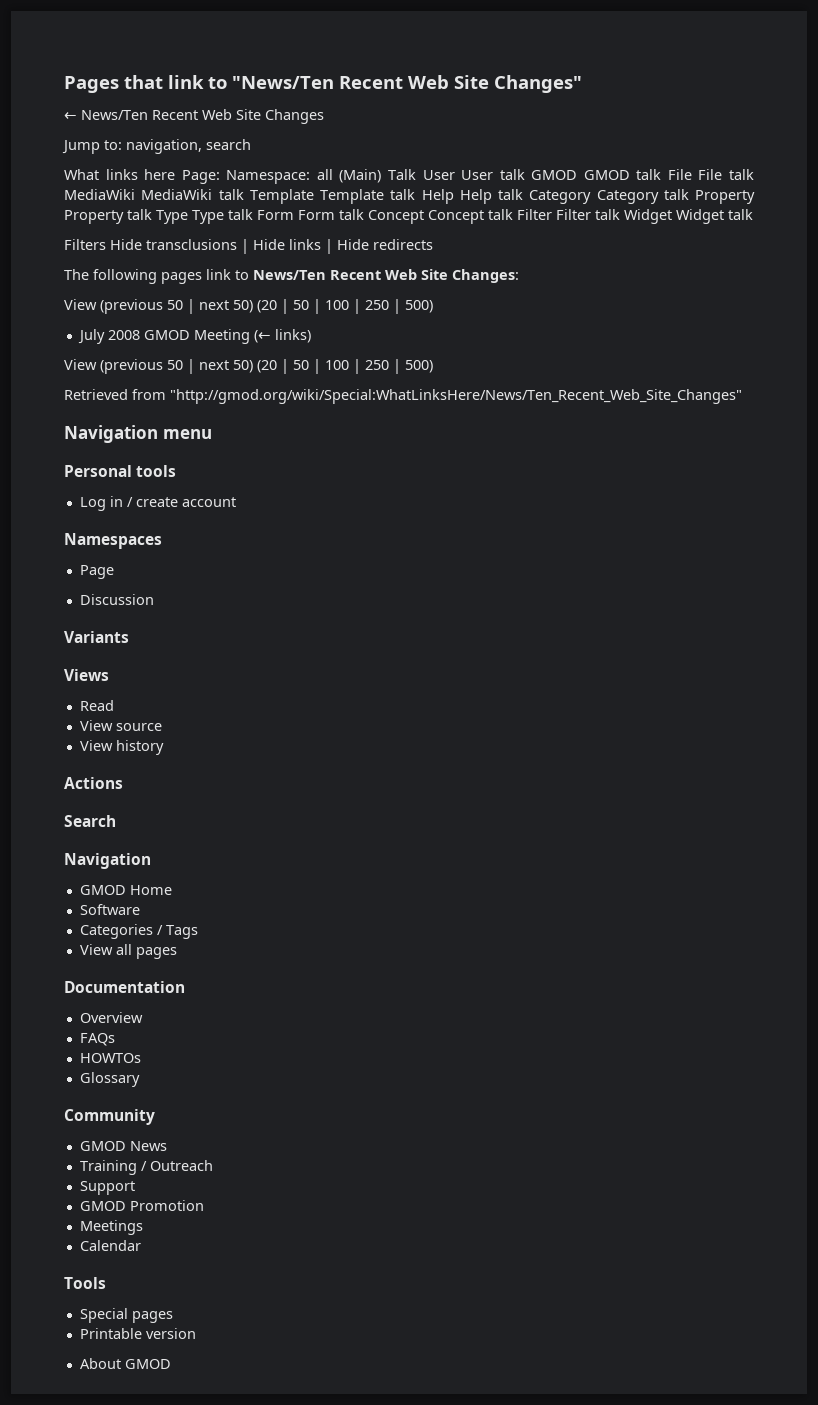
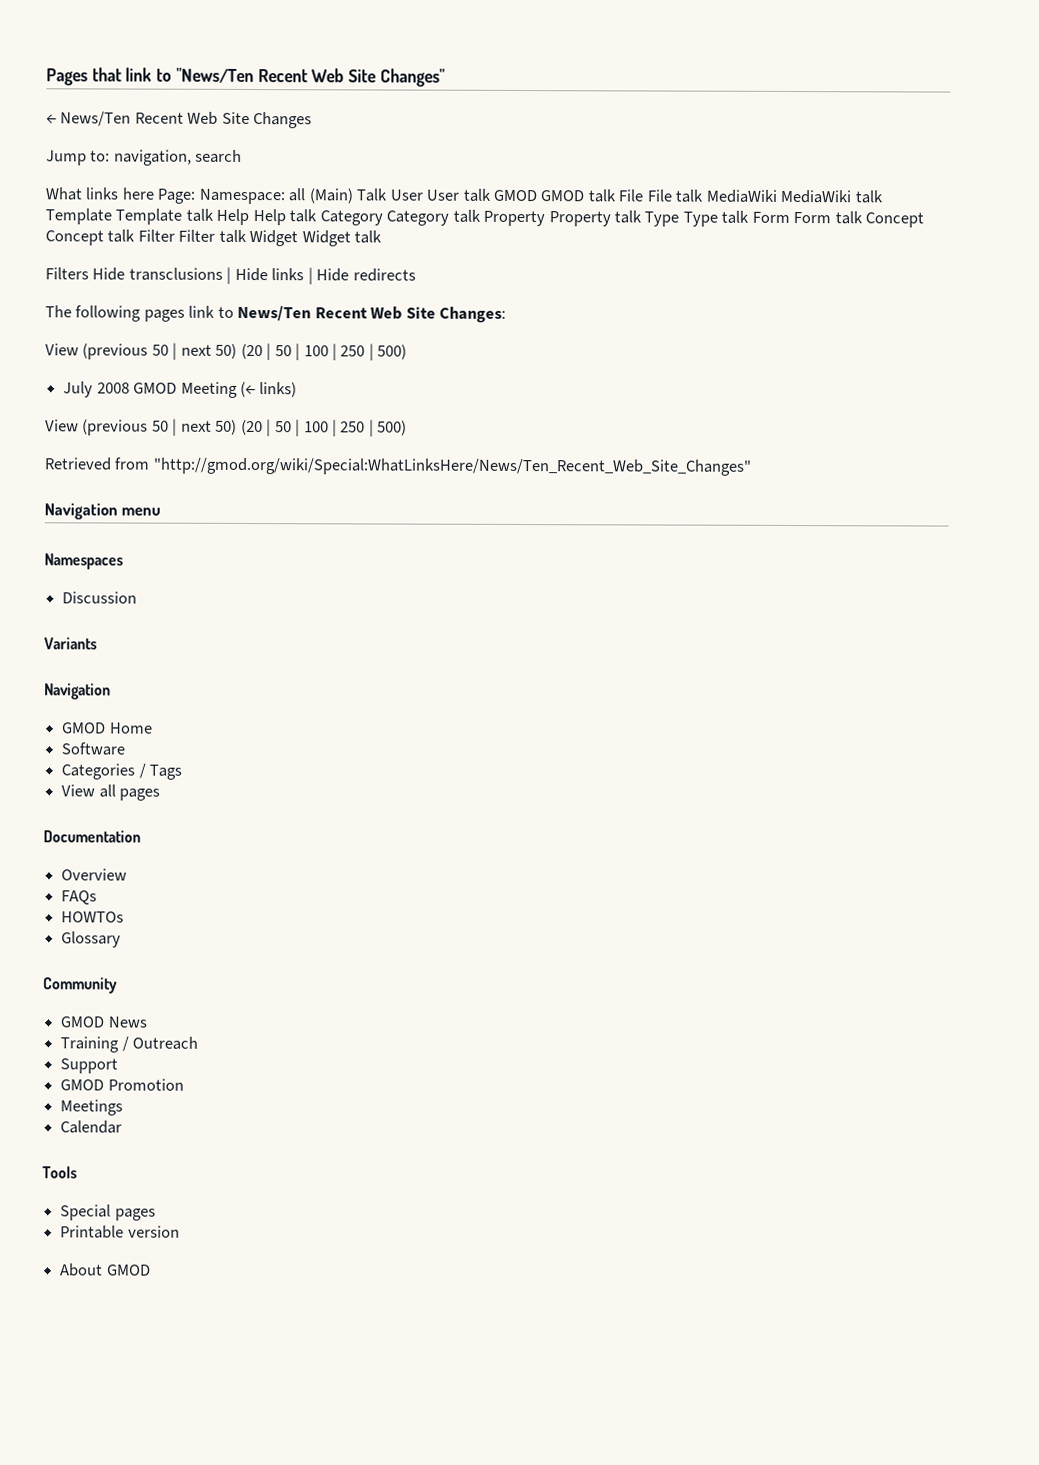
[64,465,177,477] [79,496,236,511] // Personal tools // Log in / create account -> (162, 511) none
[79,565,114,579] // Page -> (123, 561) none
[64,669,109,681] [79,700,114,711] [79,720,162,731] [79,740,164,755] [64,777,123,789] [64,815,116,827] // Views // Read // View source // View history // Actions // Search -> (97, 643) none

